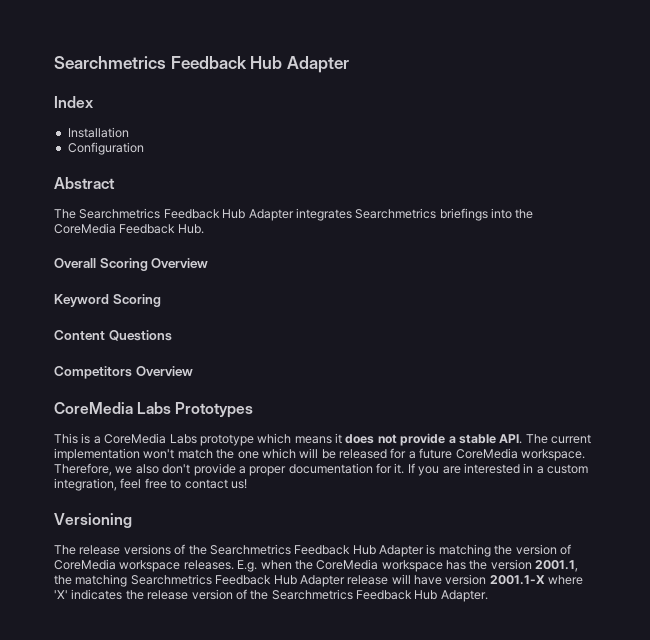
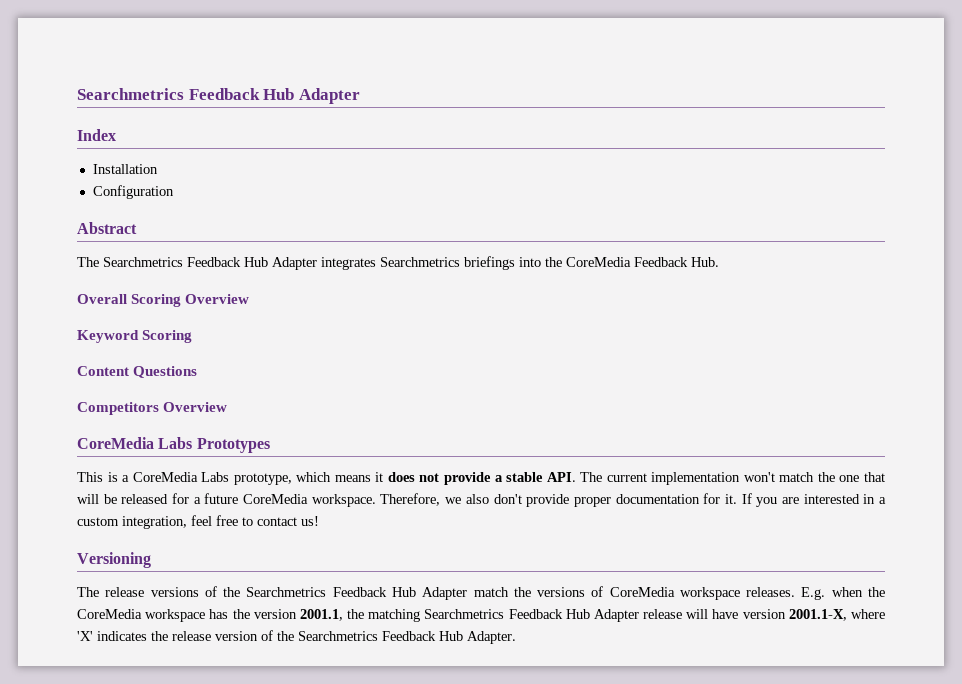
[199,434,254,446] prototype -> [233,473,292,485] prototype,
[261,448,296,459] which -> [863,472,885,482] that
[238,466,246,474] a -> (570, 500) none
[426,544,557,557] is matching the version -> [473,587,586,597] match the versions
[489,575,545,585] 2001.1-X -> [788,609,847,621] 2001.1-X,

